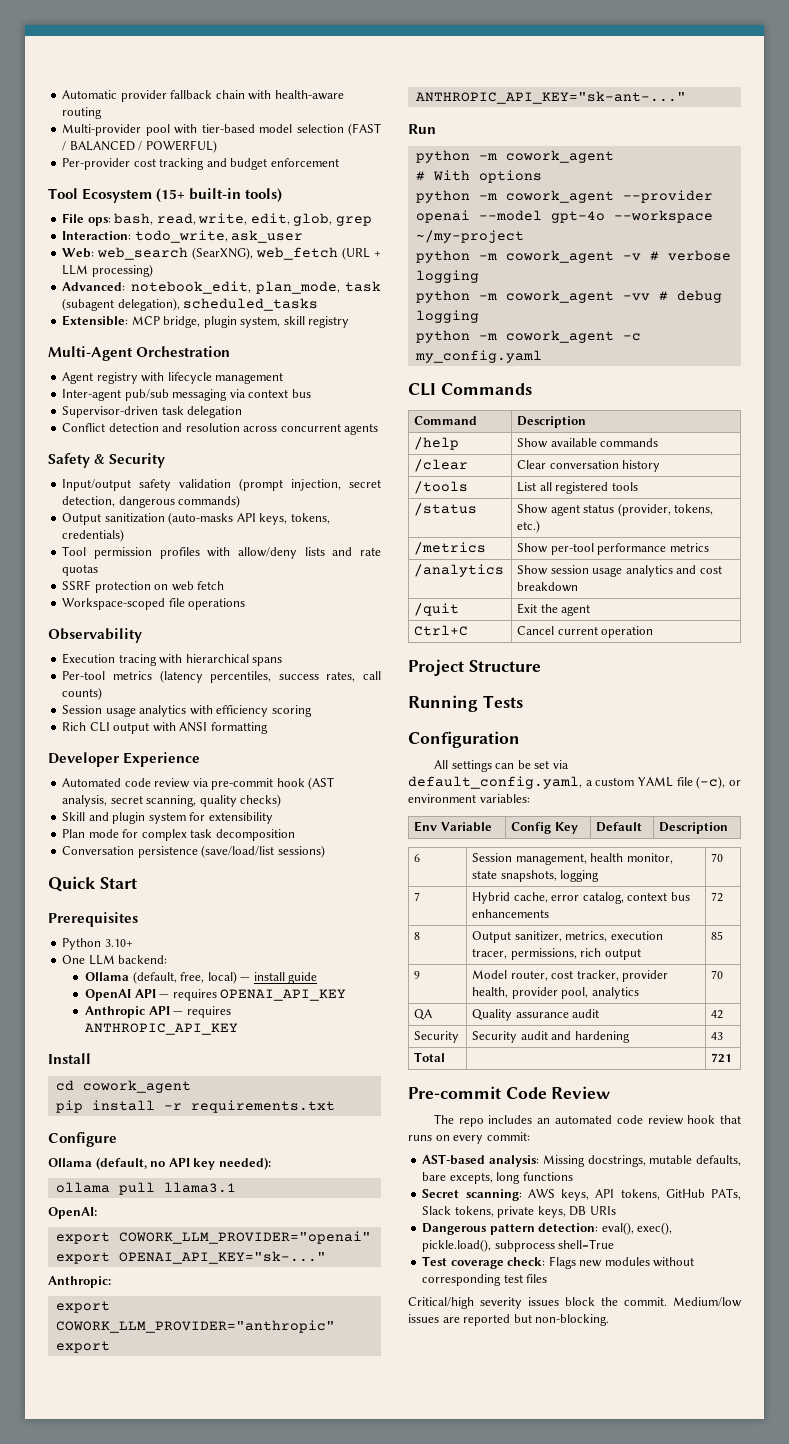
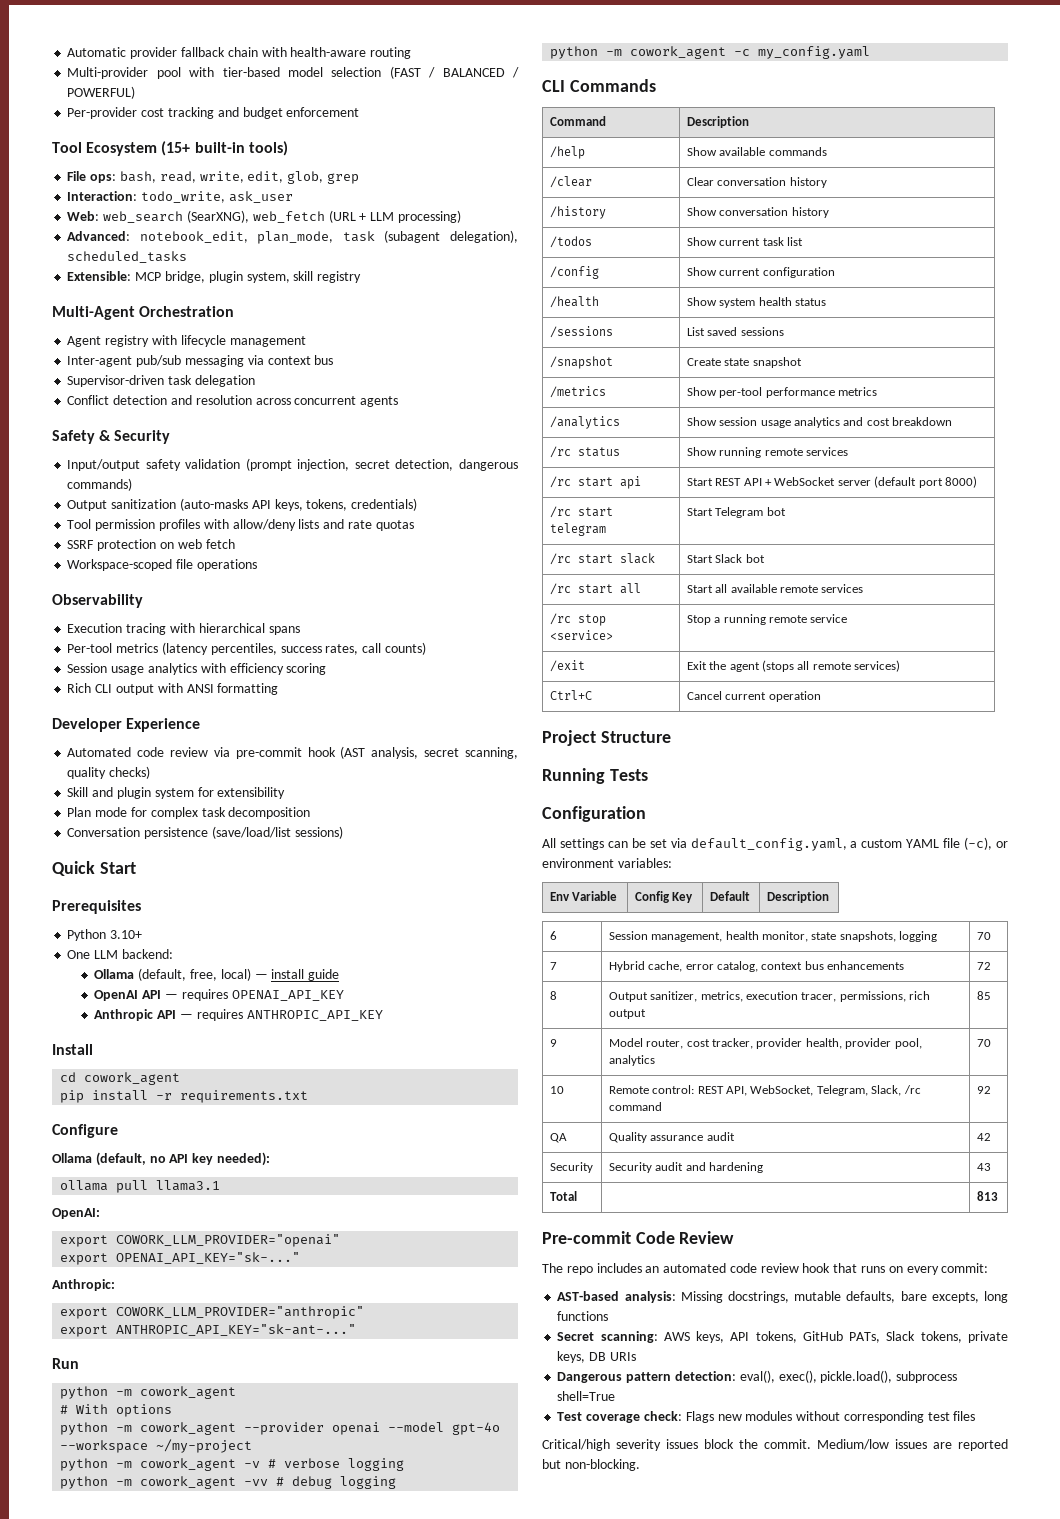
[414,481,469,494] [517,482,638,494] [414,503,478,516] [517,503,714,516] [517,520,541,533] /tools | List all registered tools // /status | Show agent status (provider, tokens, etc.) -> [549,206,606,219] [686,207,829,218] [549,236,592,248] [686,237,804,246] [549,266,599,279] [686,267,835,278] [549,296,599,308] [686,297,827,308] [549,326,613,338] [686,327,784,336] [549,356,613,369] [686,357,802,368] /history | Show conversation history // /todos | Show current task list // /config | Show current configuration // /health | Show system health status // /sessions | List saved sessions // /snapshot | Create state snapshot
[414,603,460,616] /quit -> [549,446,620,458] [686,447,849,458] [549,476,641,489] [686,476,977,488] [549,506,613,518] [549,523,606,536] [686,507,786,518] [549,553,655,565] [686,554,765,563] [549,583,641,595] [686,584,864,593] [549,613,606,626] [549,630,613,640] [686,614,848,625] [549,660,585,672] /rc status | Show running remote services // /rc start api | Start REST API + WebSocket server (default port 8000) // /rc start telegram | Start Telegram bot // /rc start slack | Start Slack bot // /rc start all | Start all available remote services // /rc stop <service> | Stop a running remote service // /exit
(591, 610) none -> [762,660,901,672] (stops all remote services)
(724, 974) none -> [549,1086,564,1094] [608,1085,921,1096] [608,1102,662,1111] [976,1086,991,1094] // 10 | Remote control: REST API, WebSocket, Telegram, Slack, /rc command | 92
[711,1053,733,1063] 721 -> [976,1191,998,1201] 813

